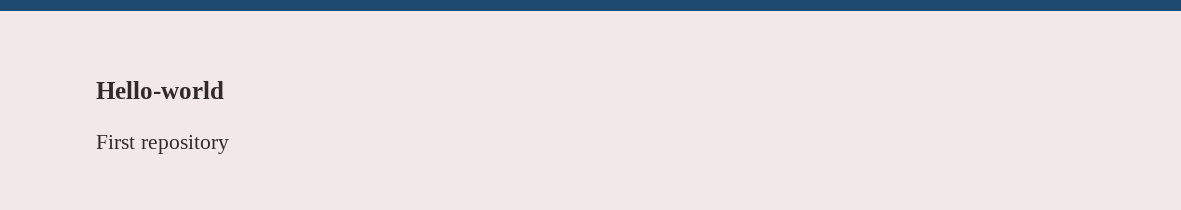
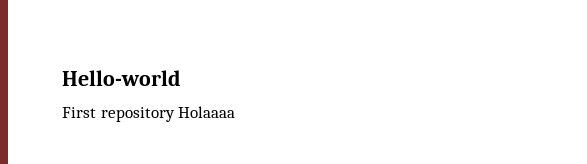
(229, 144) none -> [178,106,236,118] Holaaaa

